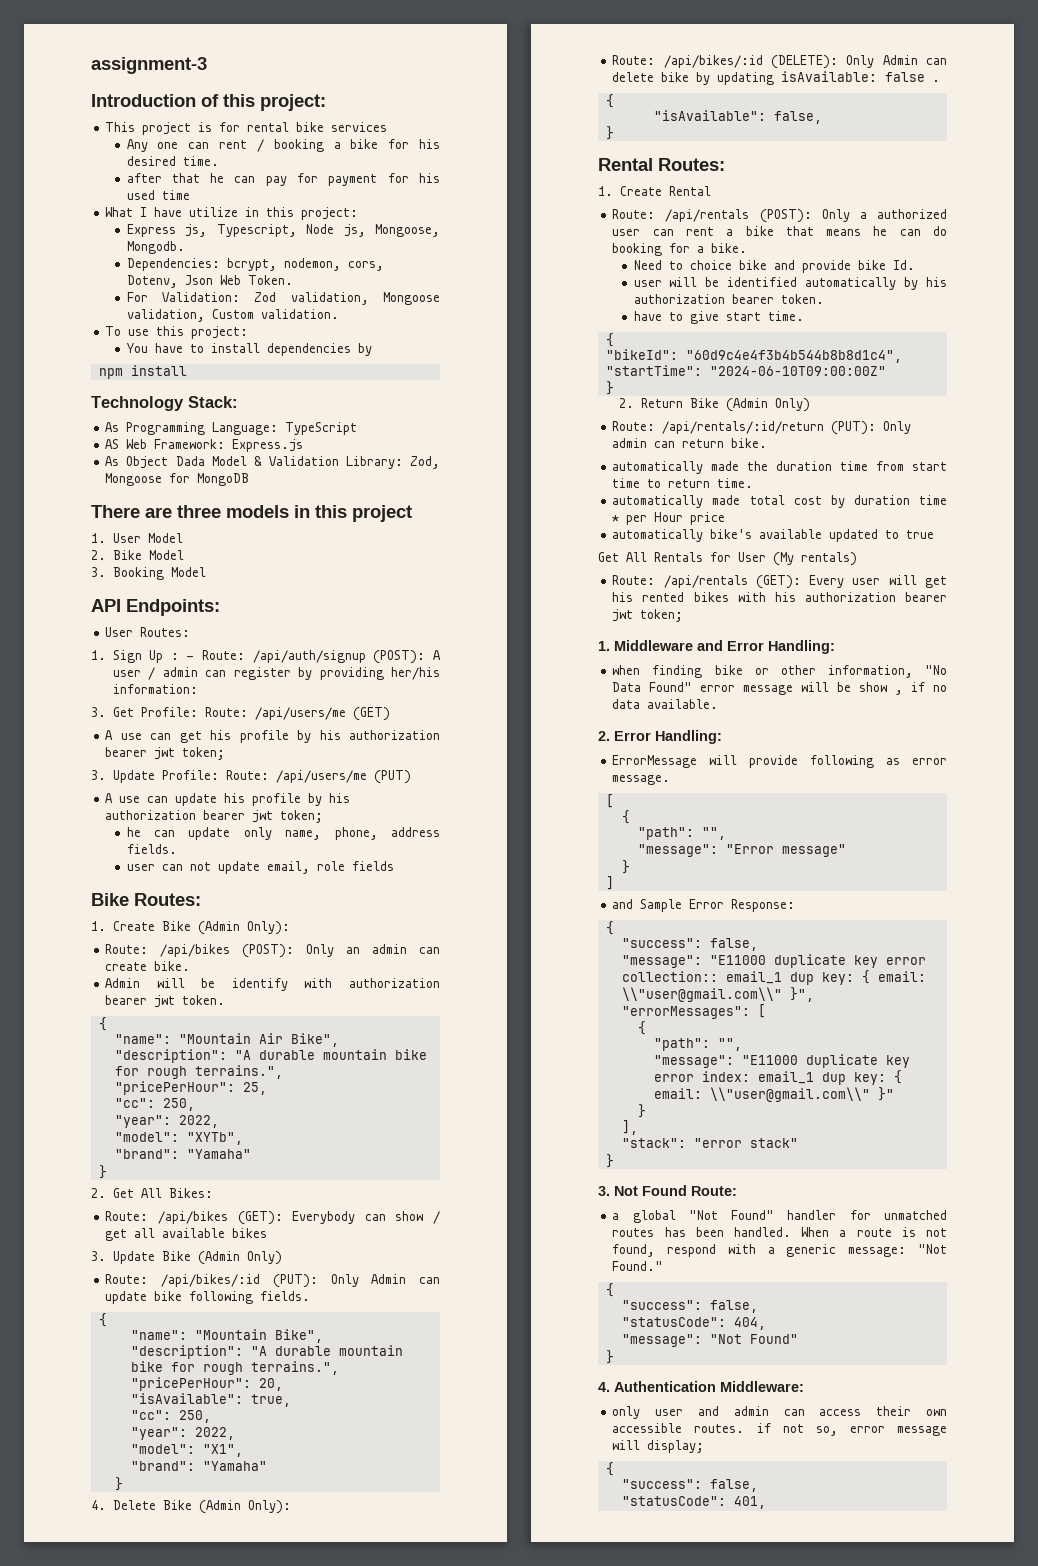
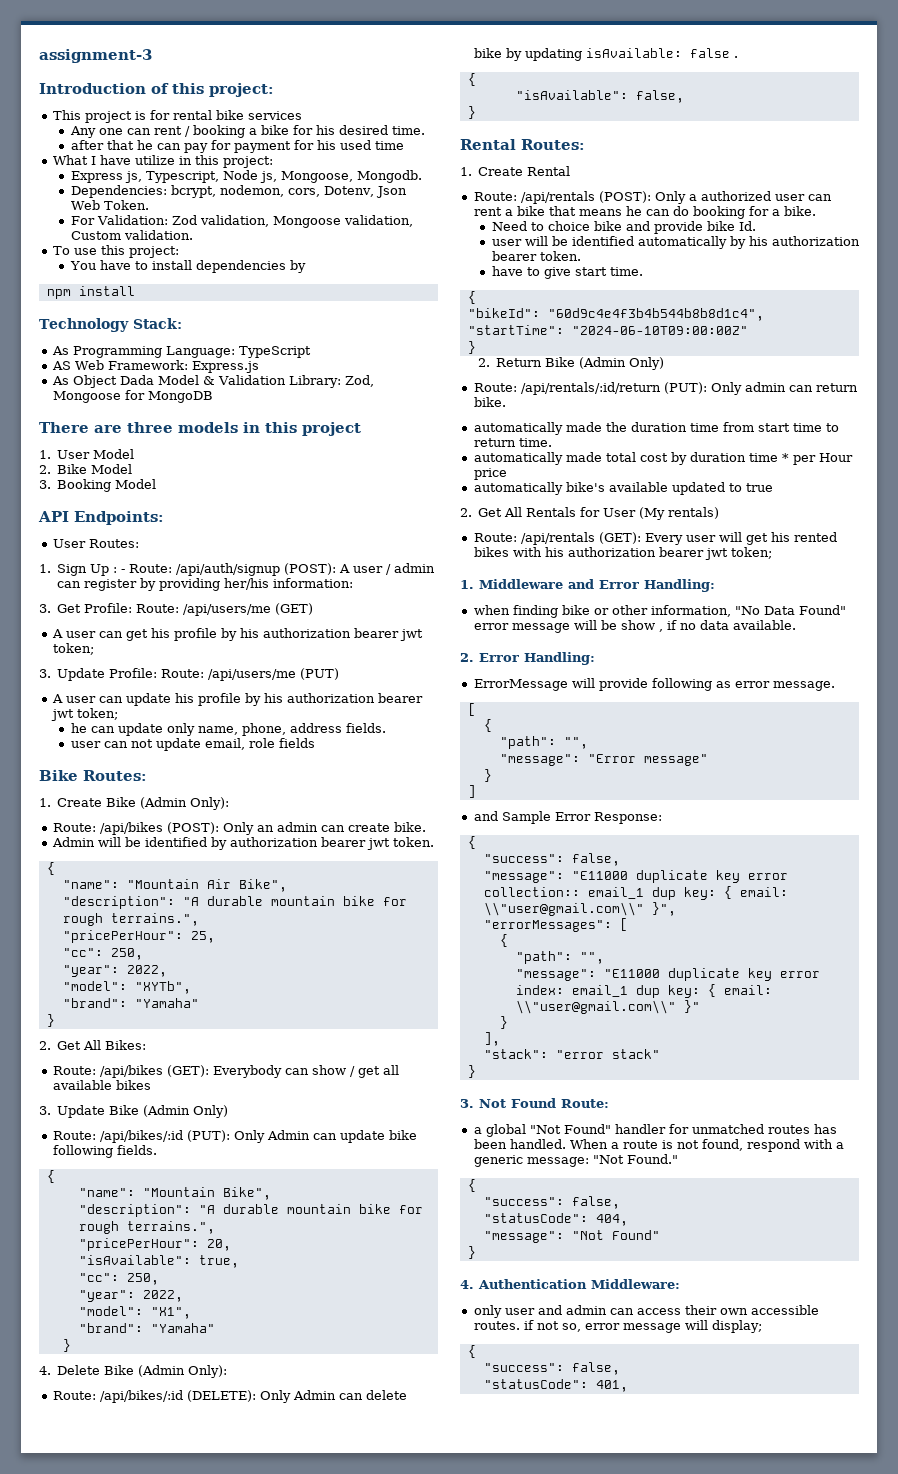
[120,733,142,740] use -> [65,631,96,638] user
[119,796,141,803] use -> [65,696,96,703] user
[231,978,333,991] identify with -> [144,837,227,850] identified by
(935, 534) none -> [460,508,472,517] 2.

